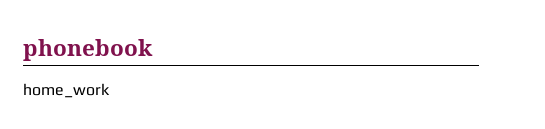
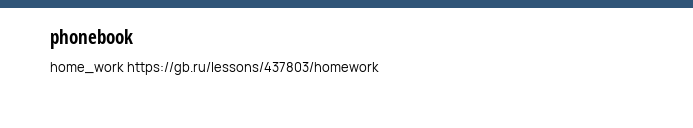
(110, 90) none -> [126,62,379,75] https://gb.ru/lessons/437803/homework

